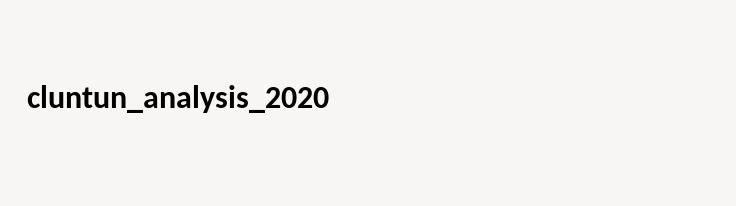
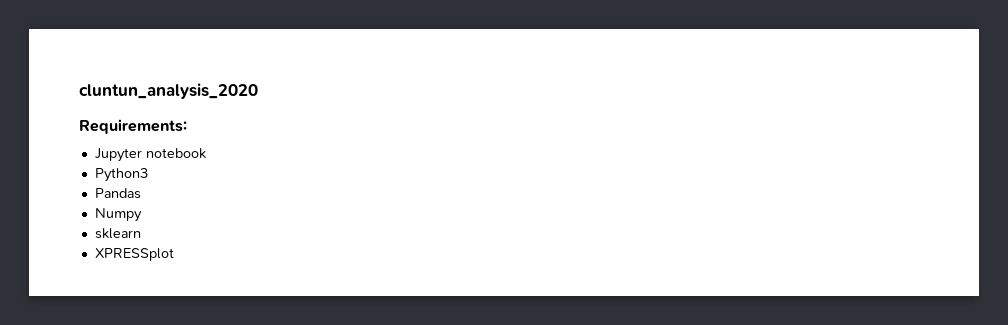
(329, 99) none -> [79,119,187,134] [94,148,206,162] [94,168,148,182] [94,188,141,199] [94,208,142,222] [94,228,141,239] [94,248,174,261] // Requirements: // Jupyter notebook // Python3 // Pandas // Numpy // sklearn // XPRESSplot

